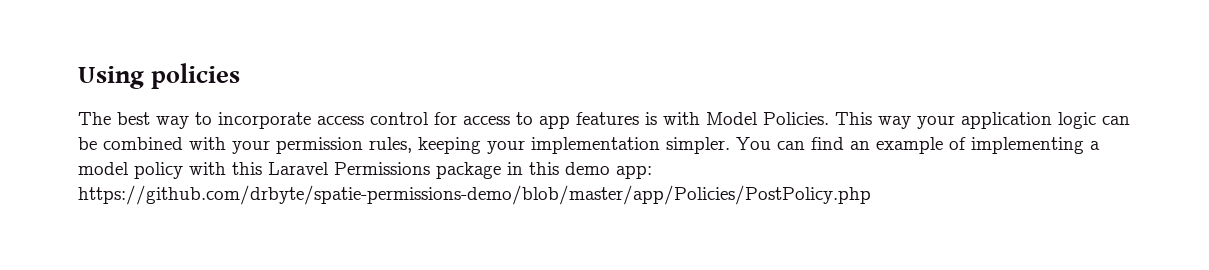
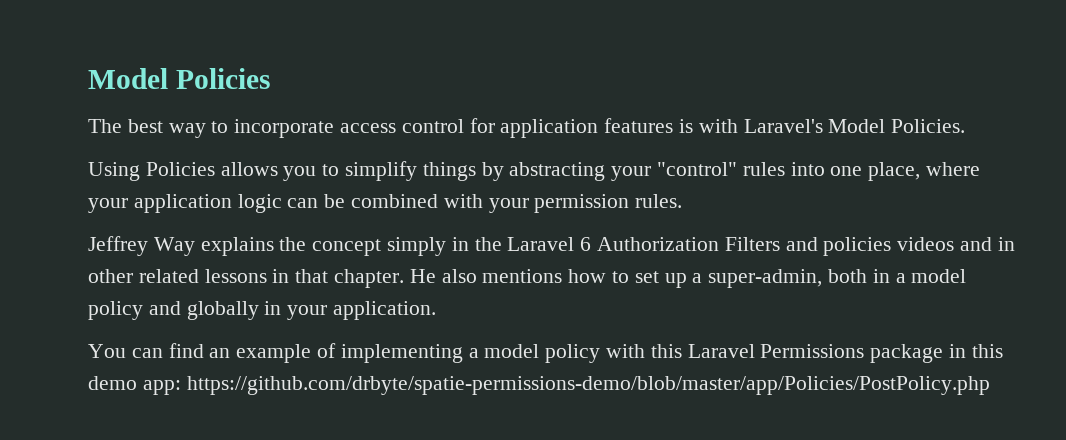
[78,63,240,89] Using policies -> [88,68,270,89] Model Policies
[463,112,570,129] access to app -> [500,119,599,138] application
(700, 118) none -> [743,119,823,133] Laravel's
[835,112,911,129] This way -> [88,161,981,181] // Using Policies allows you to simplify things by abstracting your "control" rules into one place, where
[369,137,730,154] rules, keeping your implementation simpler. -> [635,194,683,208] [88,236,1015,256] [88,269,967,288] [88,301,437,320] rules. // Jeffrey Way explains the concept simply in the Laravel 6 Authorization Filters and policies videos and in other related lessons in that chapter. He also mentions how to set up a super-admin, both in a model policy and globally in your application. //

